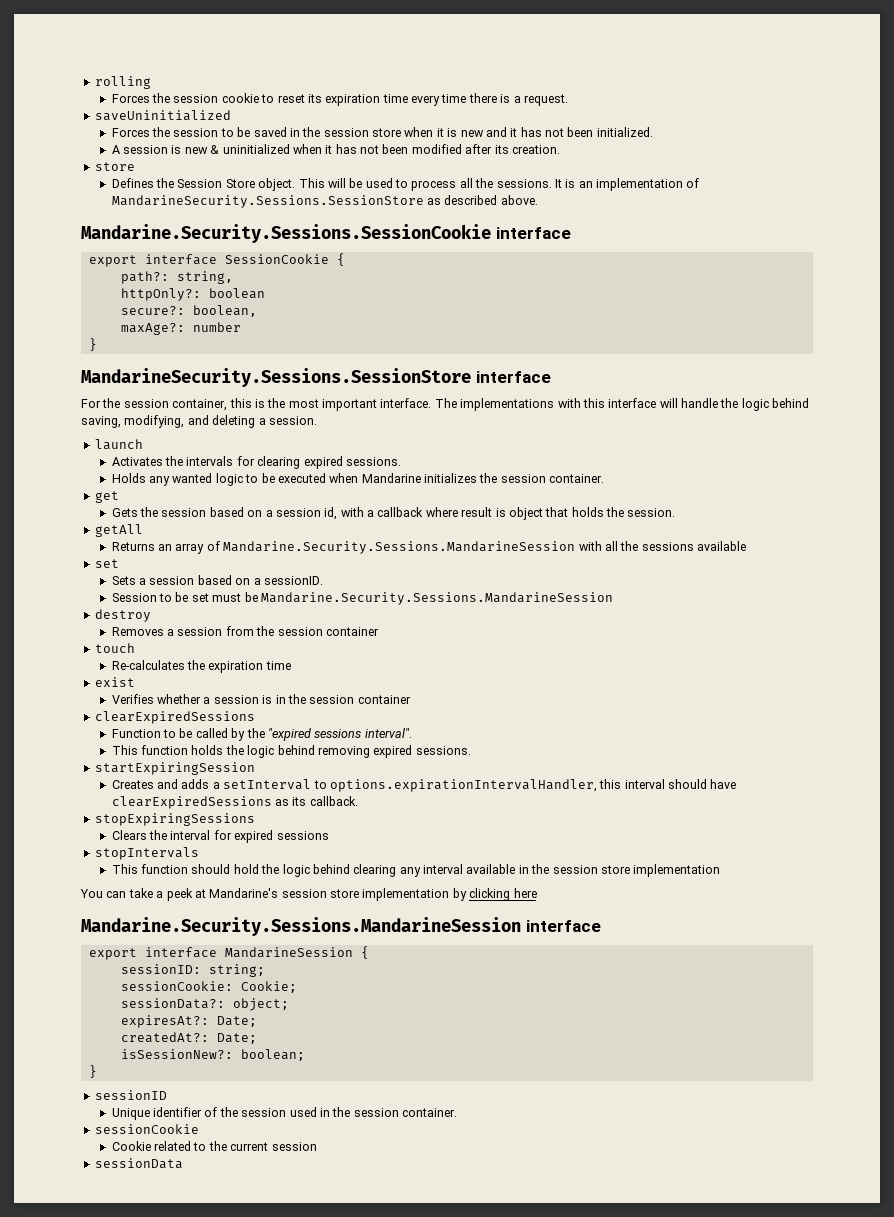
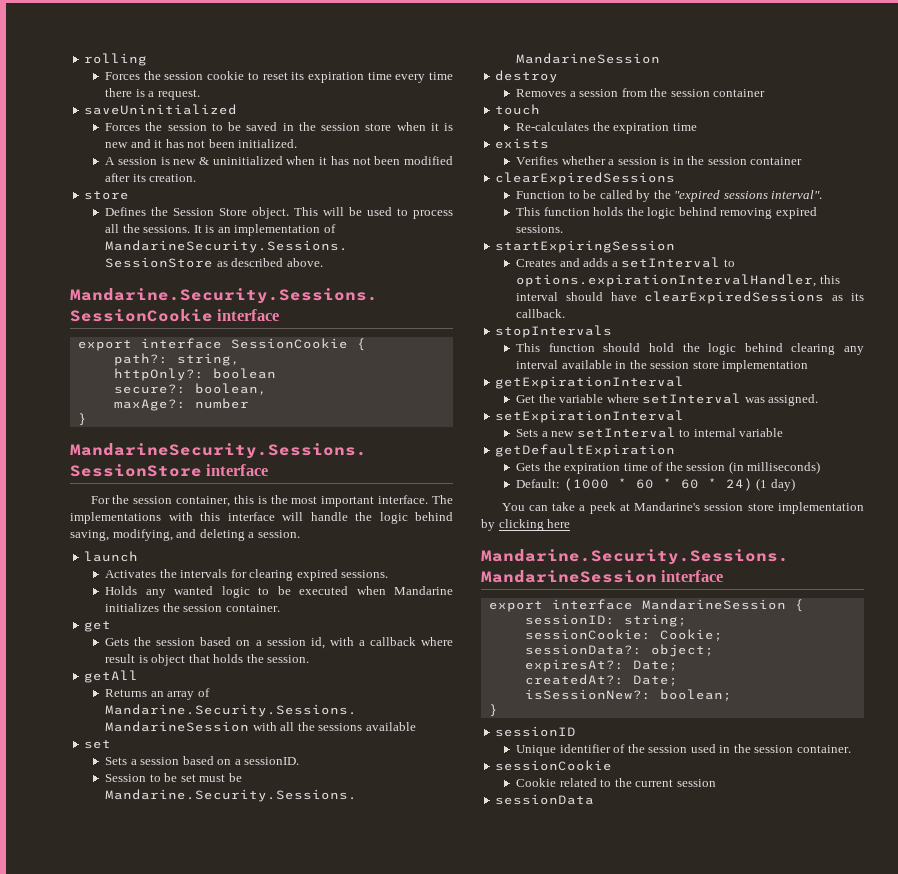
[94,677,135,687] exist -> [495,138,550,149] exists
[94,813,255,826] [111,830,329,843] // stopExpiringSessions // Clears the interval for expired sessions -> (566, 313) none
(721, 870) none -> [495,376,685,389] [516,393,819,406] [495,410,685,423] [516,427,784,438] [495,444,676,457] [516,461,821,474] [516,478,795,491] // getExpirationInterval // Get the variable where setInterval was assigned. // setExpirationInterval // Sets a new setInterval to internal variable // getDefaultExpiration // Gets the expiration time of the session (in milliseconds) // Default: (1000 * 60 * 60 * 24) (1 day)

